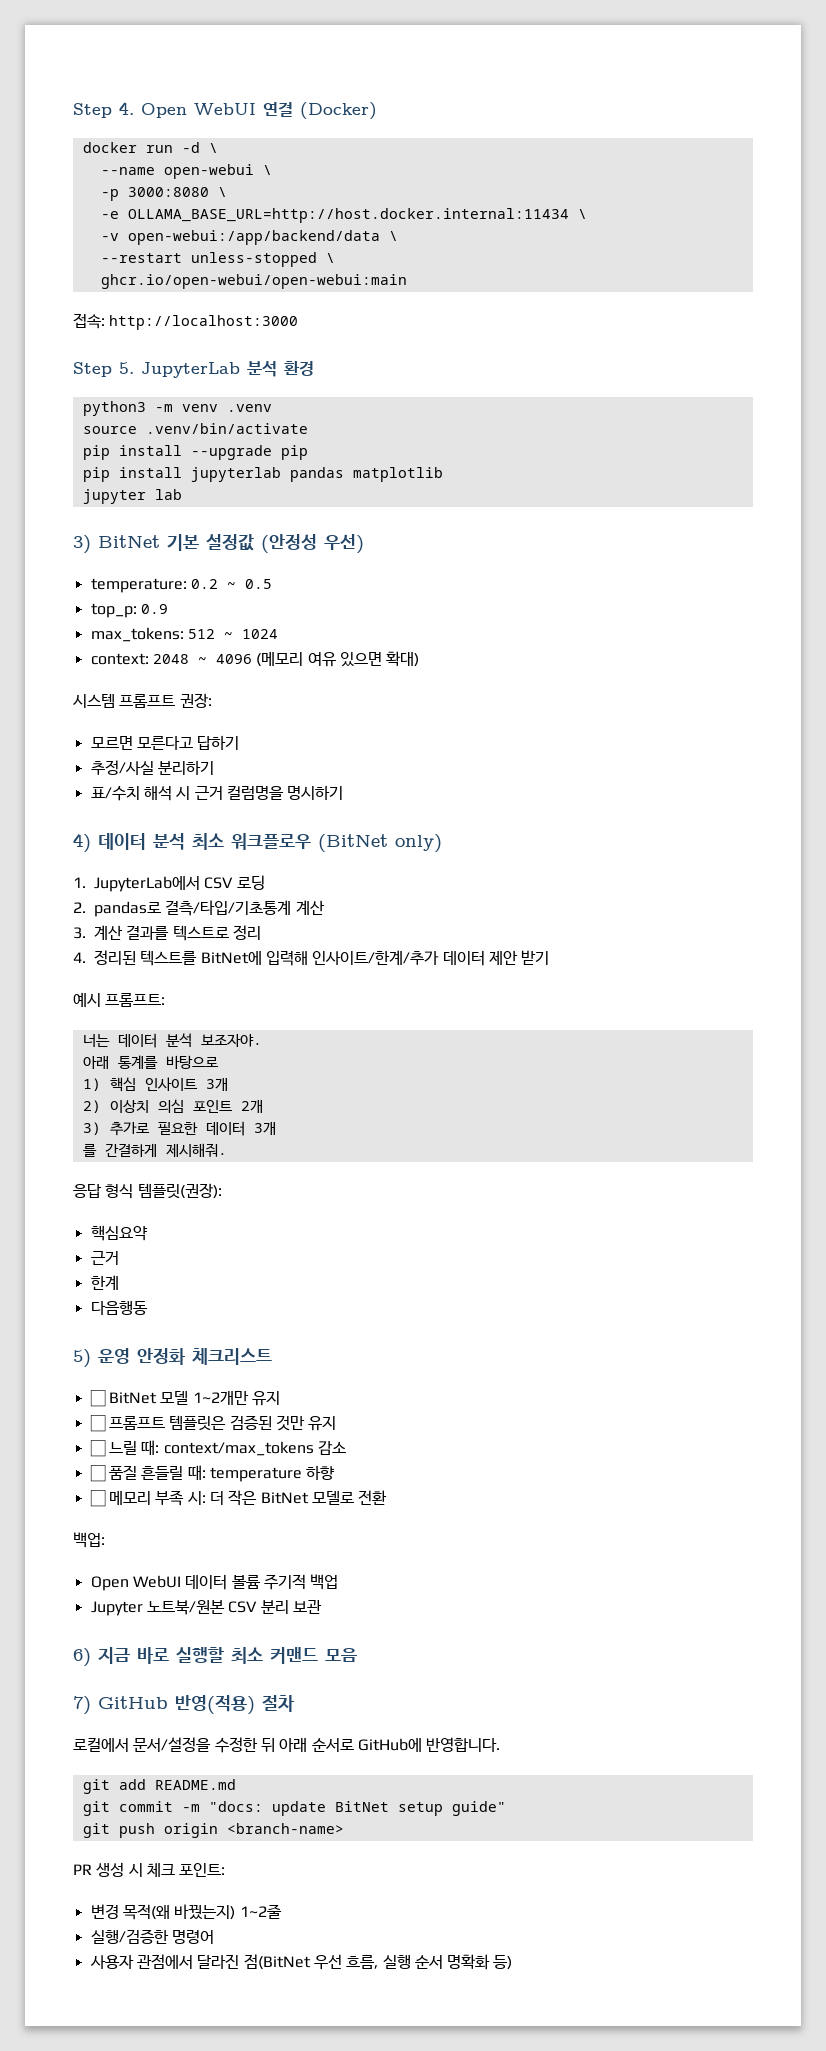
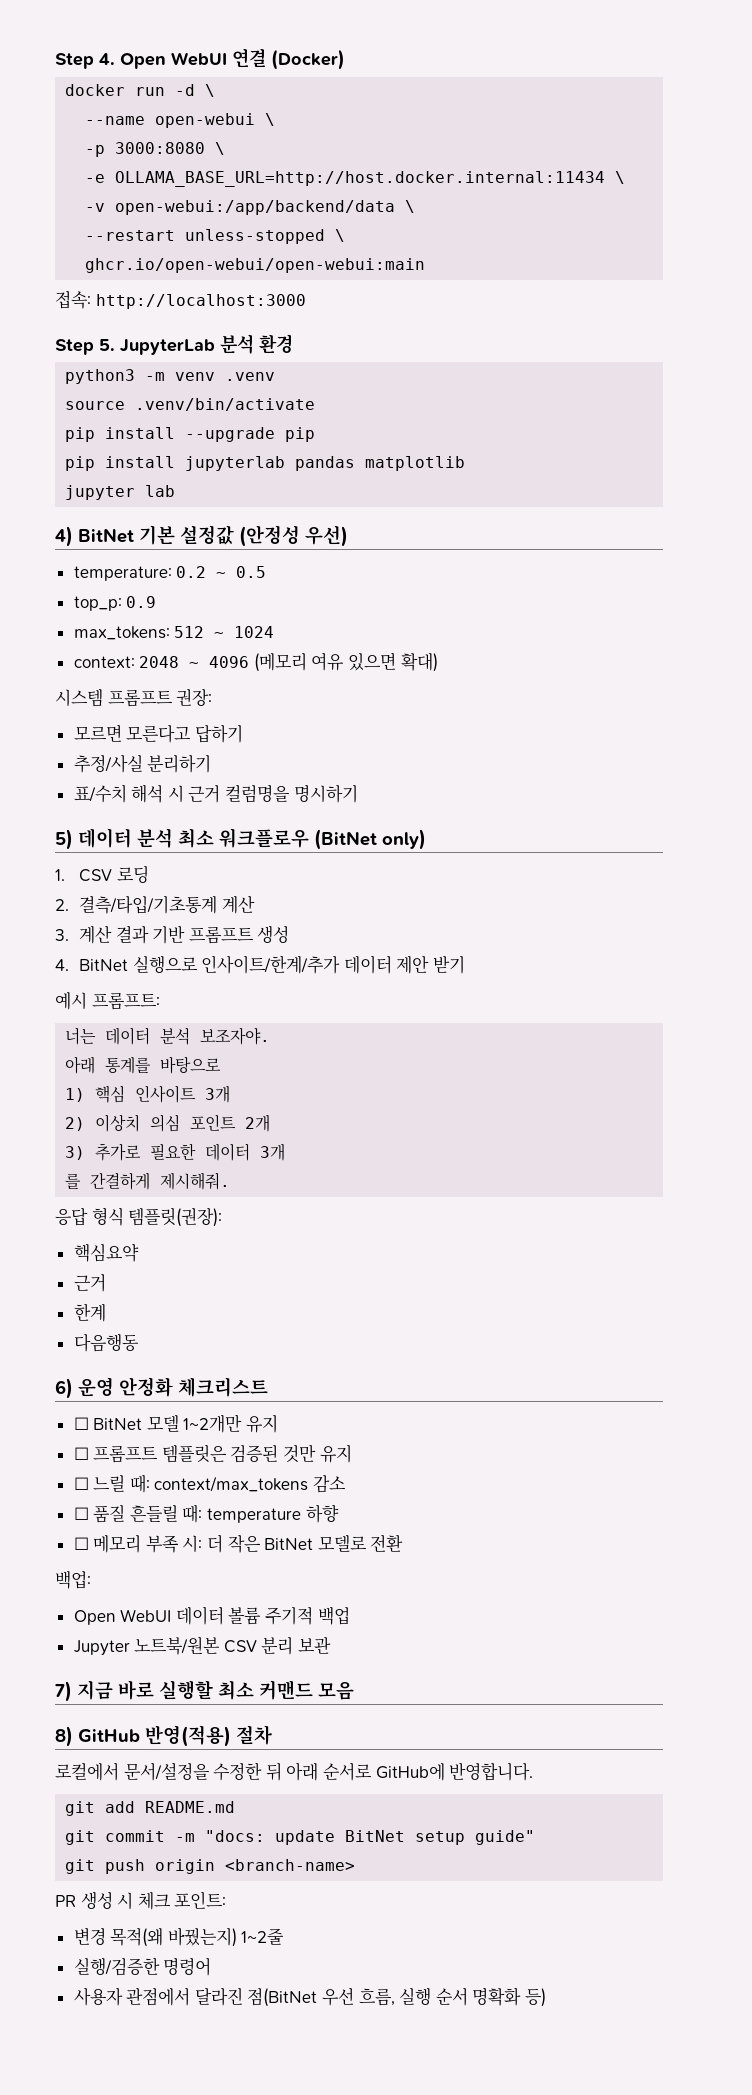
[73,535,91,554] 3) -> [55,526,73,547] 4)
[73,833,91,853] 4) -> [55,829,73,850] 5)
[94,876,200,892] JupyterLab에서 -> (65, 875) none
[94,901,161,917] pandas로 -> (69, 905) none
[126,925,261,941] [73,950,308,966] 결과를 텍스트로 정리 // 4. 정리된 텍스트를 BitNet에 입력해 -> [115,925,290,944] [55,956,198,973] 결과 기반 프롬프트 생성 // 4. BitNet 실행으로
[73,1349,91,1368] 5) -> [55,1378,73,1399] 6)
[73,1648,91,1667] 6) -> [55,1681,72,1702] 7)
[73,1696,91,1715] 7) -> [55,1726,73,1747] 8)

